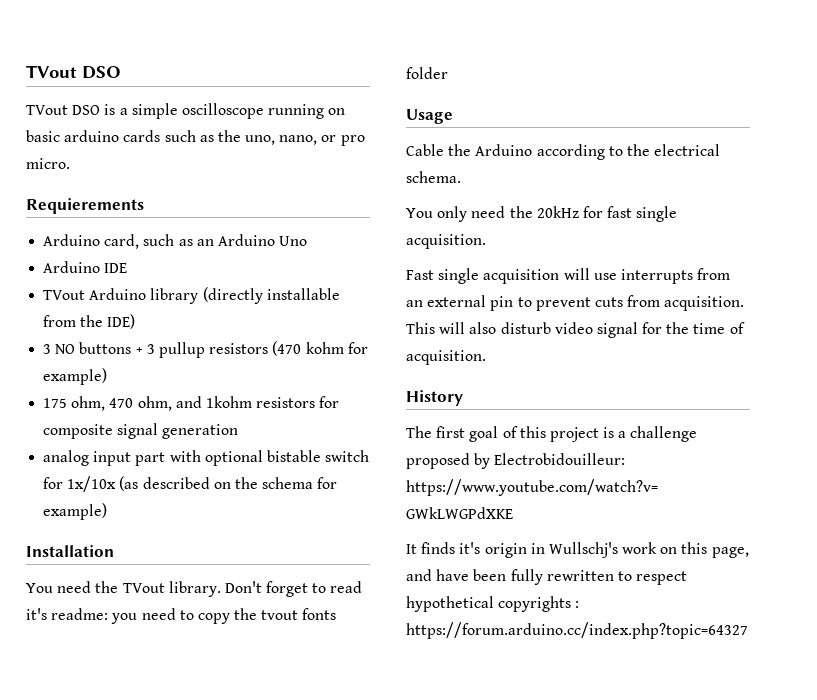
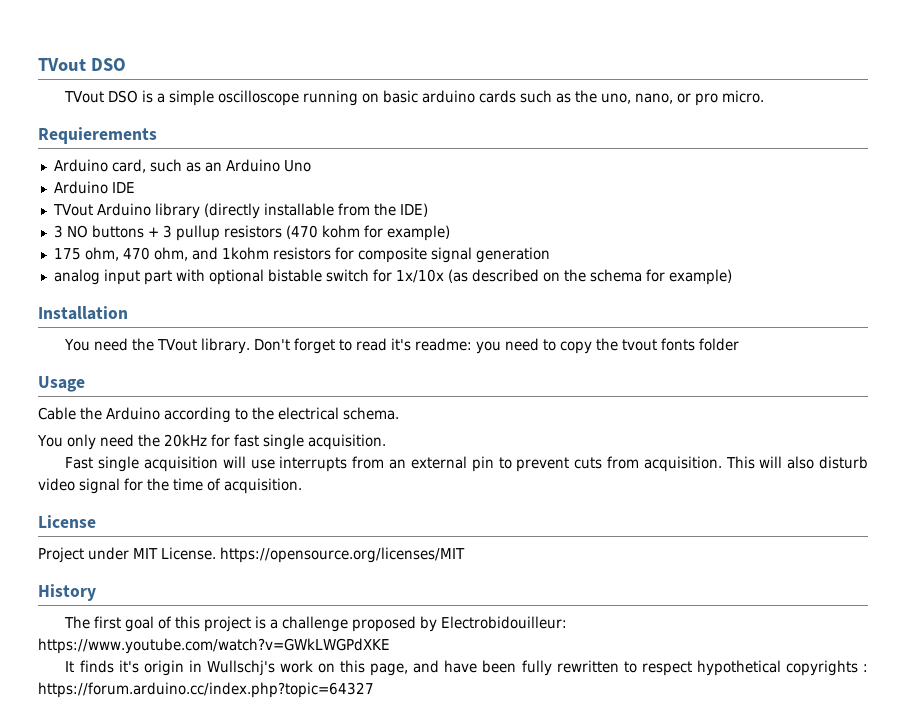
(486, 357) none -> [38,515,96,528] [38,547,465,563] // License // Project under MIT License. https://opensource.org/licenses/MIT

